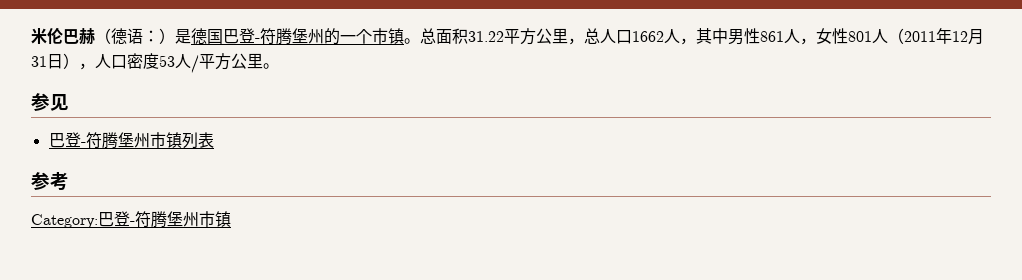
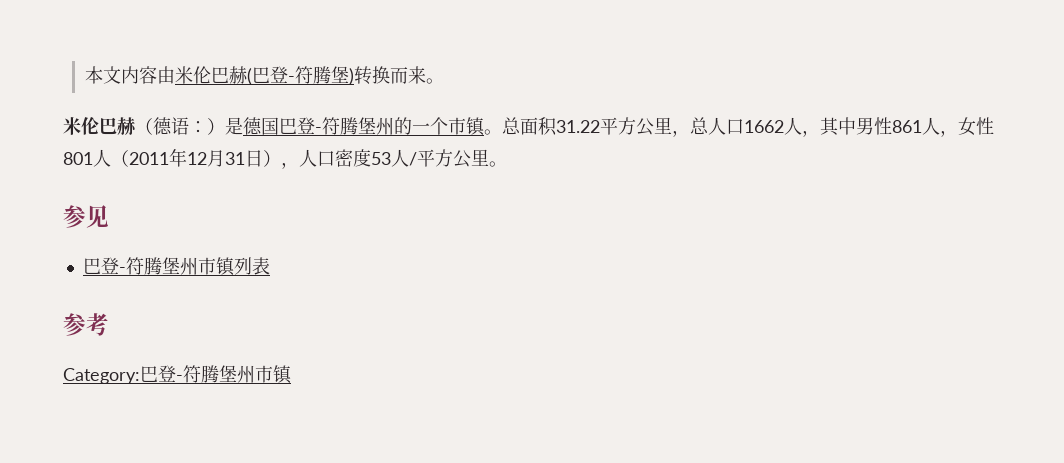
(31, 36) none -> [84,66,444,85] 本文内容由米伦巴赫(巴登-符腾堡)转换而来。 //

